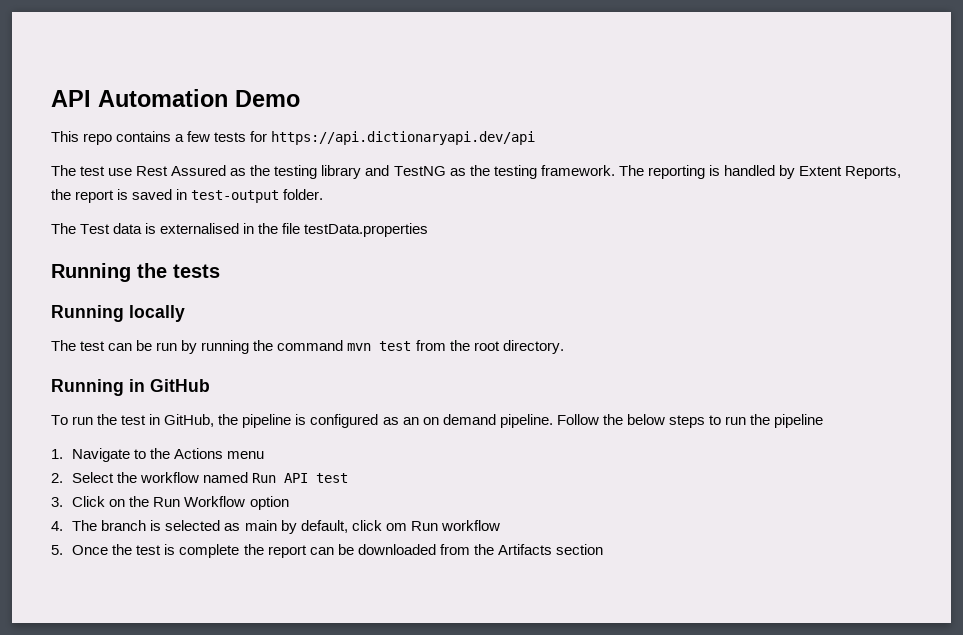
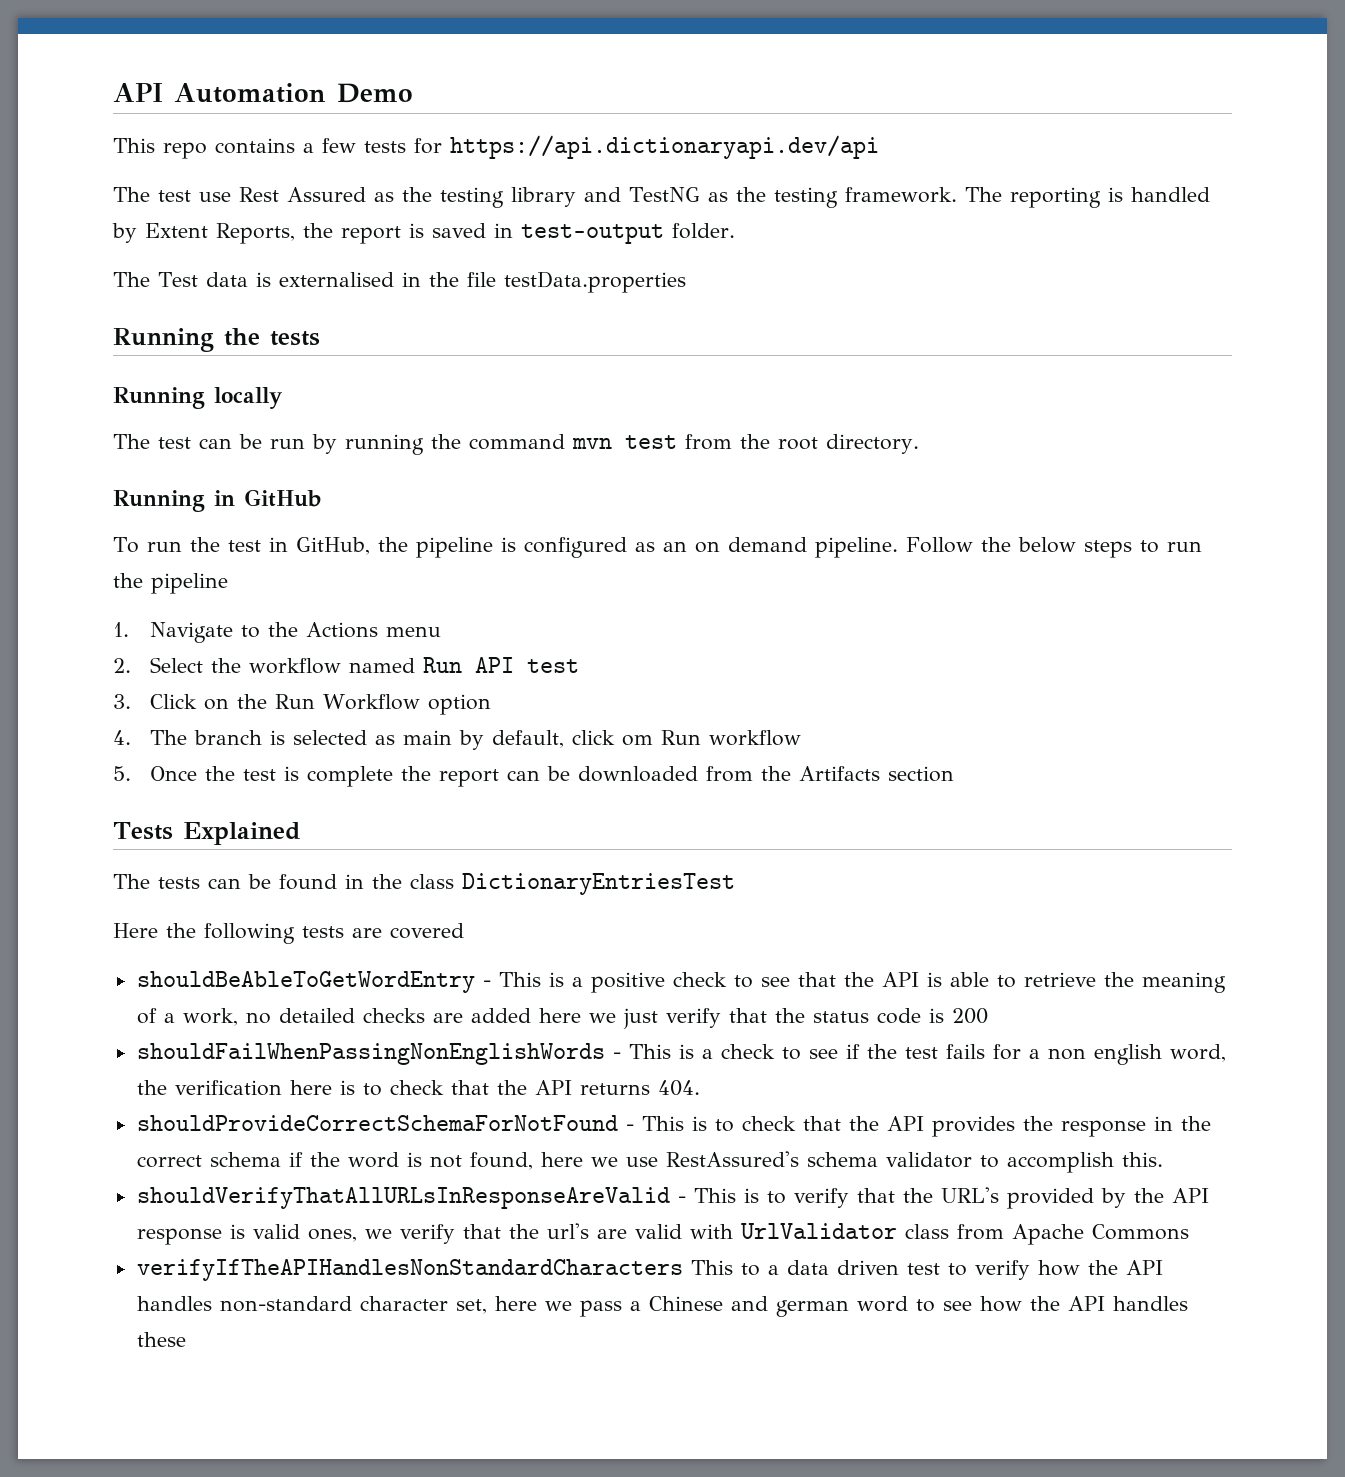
(603, 549) none -> [113,822,301,845] [113,873,735,895] [113,923,464,944] [136,971,1226,993] [136,1008,988,1029] [136,1043,1226,1065] [136,1080,700,1096] [136,1115,1211,1137] [136,1151,1163,1173] [136,1187,1209,1209] [136,1223,1189,1245] [136,1259,1163,1281] [136,1296,1188,1317] [136,1332,186,1347] // Tests Explained // The tests can be found in the class DictionaryEntriesTest // Here the following tests are covered // shouldBeAbleToGetWordEntry - This is a positive check to see that the API is able to retrieve the meaning of a work, no detailed checks are added here we just verify that the status code is 200 // shouldFailWhenPassingNonEnglishWords - This is a check to see if the test fails for a non english word, the verification here is to check that the API returns 404. // shouldProvideCorrectSchemaForNotFound - This is to check that the API provides the response in the correct schema if the word is not found, here we use RestAssured's schema validator to accomplish this. // shouldVerifyThatAllURLsInResponseAreValid - This is to verify that the URL's provided by the API response is valid ones, we verify that the url's are valid with UrlValidator class from Apache Commons // verifyIfTheAPIHandlesNonStandardCharacters This to a data driven test to verify how the API handles non-standard character set, here we pass a Chinese and german word to see how the API handles these

